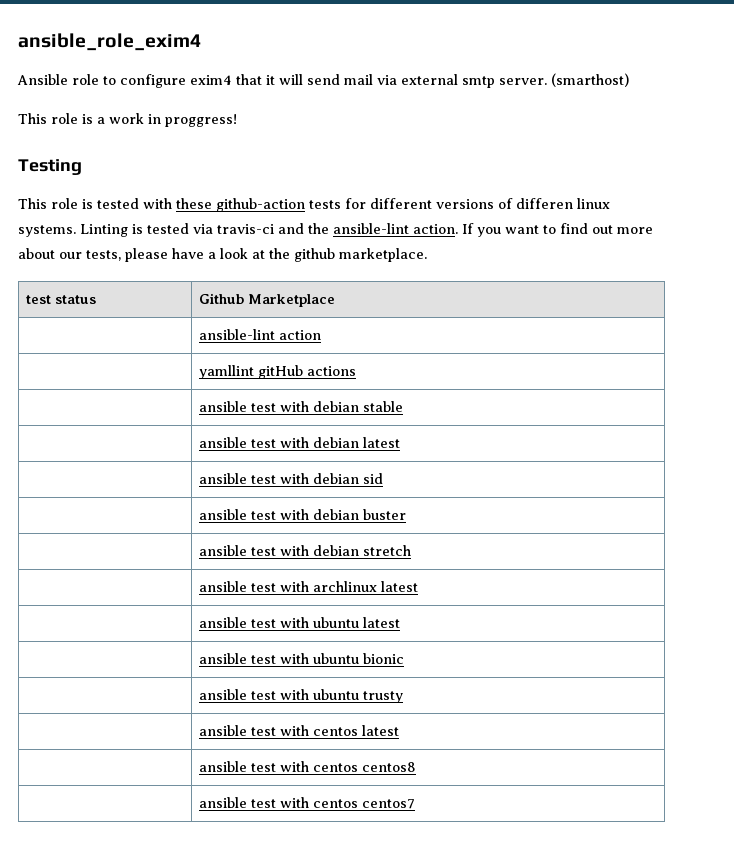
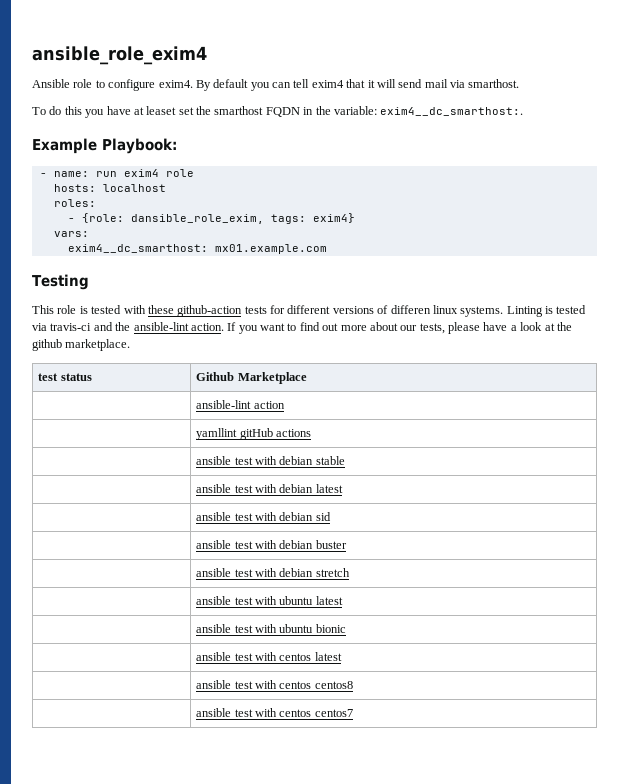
(186, 81) none -> [158,79,310,91] exim4. By default you can tell
[401,73,629,88] [18,113,237,127] external smtp server. (smarthost) // This role is a work in proggress! -> [468,79,520,88] [32,106,524,118] [32,138,177,154] [39,169,194,177] [53,184,166,192] [53,199,96,207] [67,213,355,224] [53,231,89,237] [67,244,327,254] smarthost. // To do this you have at leaset set the smarthost FQDN in the variable: exim4__dc_smarthost:. // Example Playbook: // - name: run exim4 role // hosts: localhost // roles: // - {role: dansible_role_exim, tags: exim4} // vars: // exim4__dc_smarthost: mx01.example.com
[199,581,419,592] // | ansible test with archlinux latest -> (350, 572) none
[199,689,404,703] // | ansible test with ubuntu trusty -> (346, 628) none

